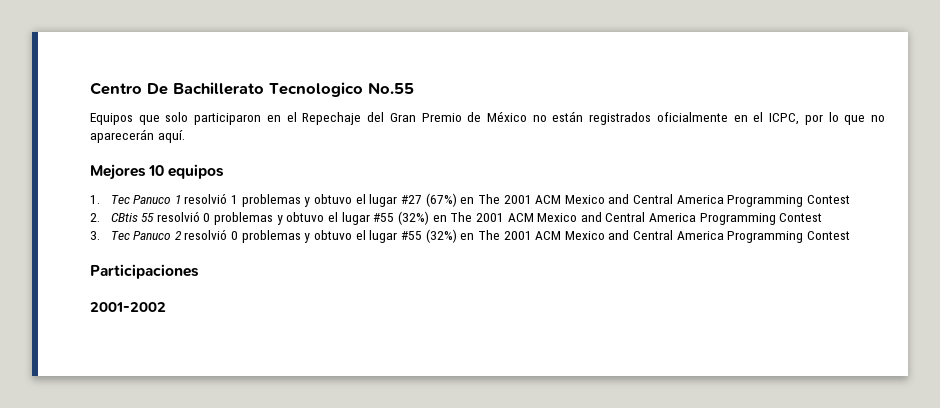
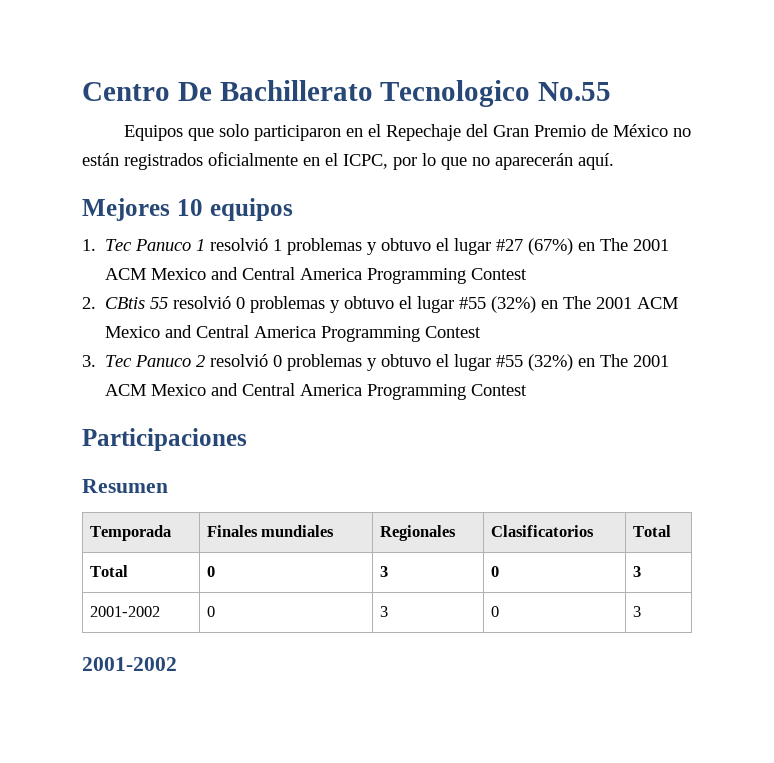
(199, 271) none -> [82,479,168,493] [89,525,171,541] [206,525,335,537] [379,525,456,541] [490,525,594,537] [632,525,671,537] [89,565,128,577] [206,566,215,577] [379,566,388,577] [490,566,499,577] [632,566,641,577] [89,606,160,617] [206,606,215,617] [379,606,388,617] [490,606,499,617] [632,606,641,617] // Resumen // Temporada | Finales mundiales | Regionales | Clasificatorios | Total // Total | 0 | 3 | 0 | 3 // 2001-2002 | 0 | 3 | 0 | 3

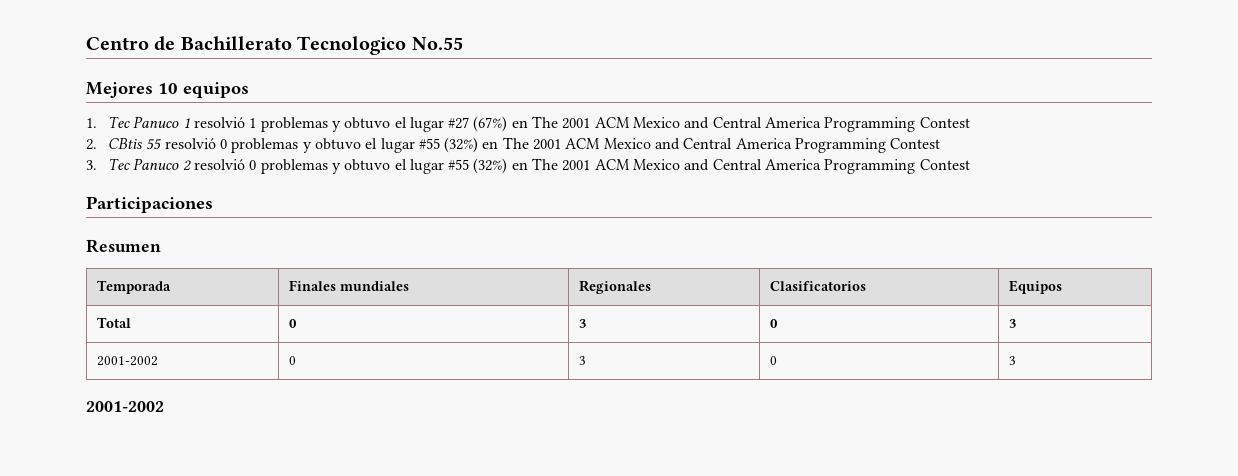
[177,82,212,101] De -> [154,36,176,51] de
[124,124,692,141] [82,152,614,170] // Equipos que solo participaron en el Repechaje del Gran Premio de México no están registrados oficialmente en el ICPC, por lo que no aparecerán aquí. -> (463, 43) none
[632,525,671,537] Total -> [1008,280,1062,294] Equipos

